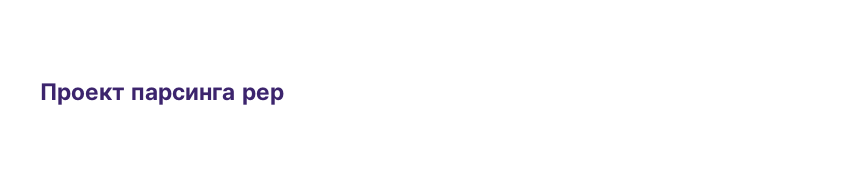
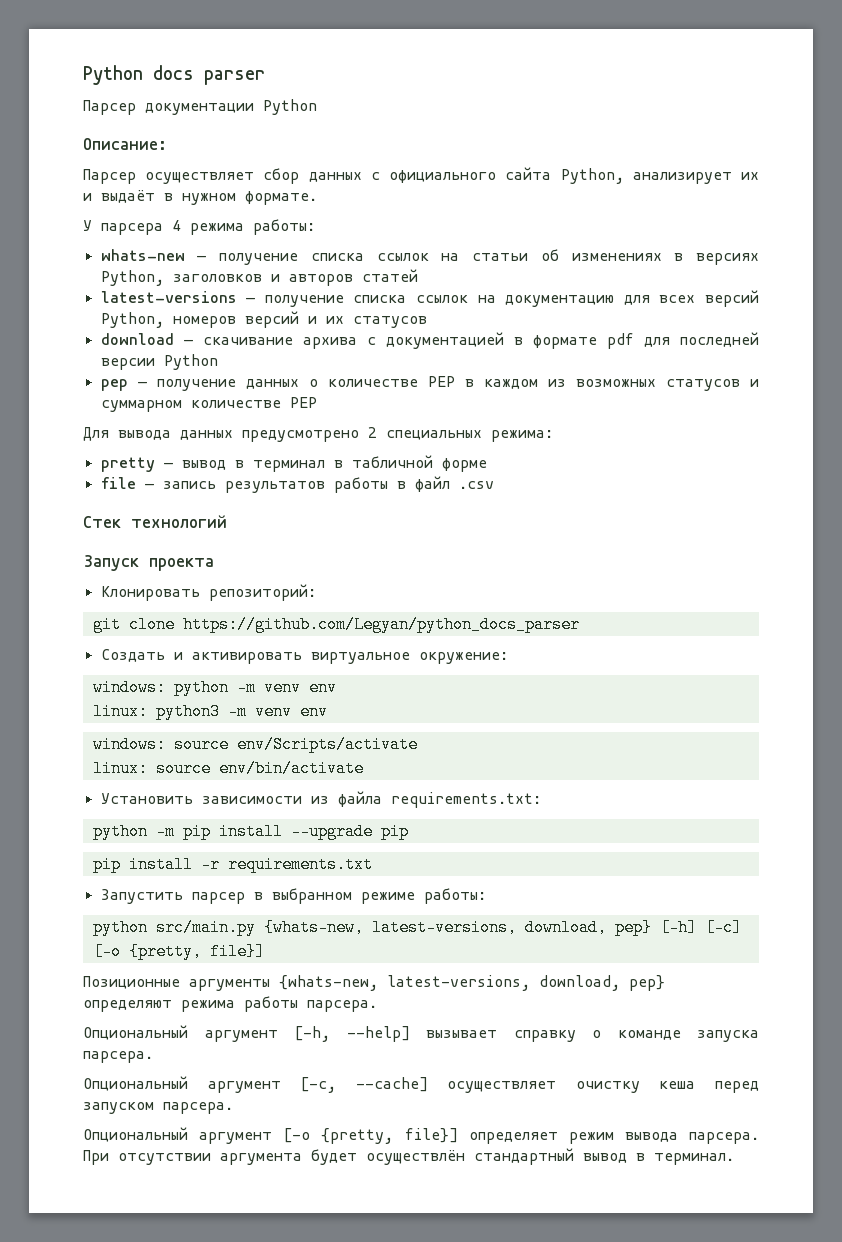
[40,83,284,105] Проект парсинга pep -> [83,65,265,85] [83,99,317,115] [83,138,167,150] [83,167,759,184] [83,190,317,205] [83,219,315,235] [100,249,759,265] [100,269,418,286] [100,290,760,307] [100,311,427,328] [100,332,759,349] [100,354,218,370] [100,376,759,391] [100,397,317,412] [83,427,553,442] [100,455,487,472] [100,476,494,493] [83,515,227,529] [83,555,214,571] [100,584,316,601] [92,616,580,633] [100,649,508,664] [92,679,337,696] [92,703,328,720] [92,736,418,753] [92,760,364,777] [100,791,541,808] [92,823,409,840] [92,856,373,873] [100,888,486,904] [92,919,742,936] [92,943,265,960] [83,975,665,991] [83,996,377,1012] [83,1025,759,1042] [83,1051,153,1063] [83,1076,759,1093] [83,1102,233,1114] [83,1127,759,1144] [83,1148,734,1165] Python docs parser // Парсер документации Python // Описание: // Парсер осуществляет сбор данных с официального сайта Python, анализирует их и выдаёт в нужном формате. // У парсера 4 режима работы: // whats-new — получение списка ссылок на статьи об изменениях в версиях Python, заголовков и авторов статей // latest-versions — получение списка ссылок на документацию для всех версий Python, номеров версий и их статусов // download — скачивание архива с документацией в формате pdf для последней версии Python // pep — получение данных о количестве PEP в каждом из возможных статусов и суммарном количестве PEP // Для вывода данных предусмотрено 2 специальных режима: // pretty — вывод в терминал в табличной форме // file — запись результатов работы в файл .csv // Стек технологий // Запуск проекта // Клонировать репозиторий: // git clone https://github.com/Legyan/python_docs_parser // Cоздать и активировать виртуальное окружение: // windows: python -m venv env // linux: python3 -m venv env // windows: source env/Scripts/activate // linux: source env/bin/activate // Установить зависимости из файла requirements.txt: // python -m pip install --upgrade pip // pip install -r requirements.txt // Запустить парсер в выбранном режиме работы: // python src/main.py {whats-new, latest-versions, download, pep} [-h] [-c] [-o {pretty, file}] // Позиционные аргументы {whats-new, latest-versions, download, pep} определяют режима работы парсера. // Опциональный аргумент [-h, --help] вызывает справку о команде запуска парсера. // Опциональный аргумент [-c, --cache] осуществляет очистку кеша перед запуском парсера. // Опциональный аргумент [-o {pretty, file}] определяет режим вывода парсера. При отсутствии аргумента будет осуществлён стандартный вывод в терминал.

